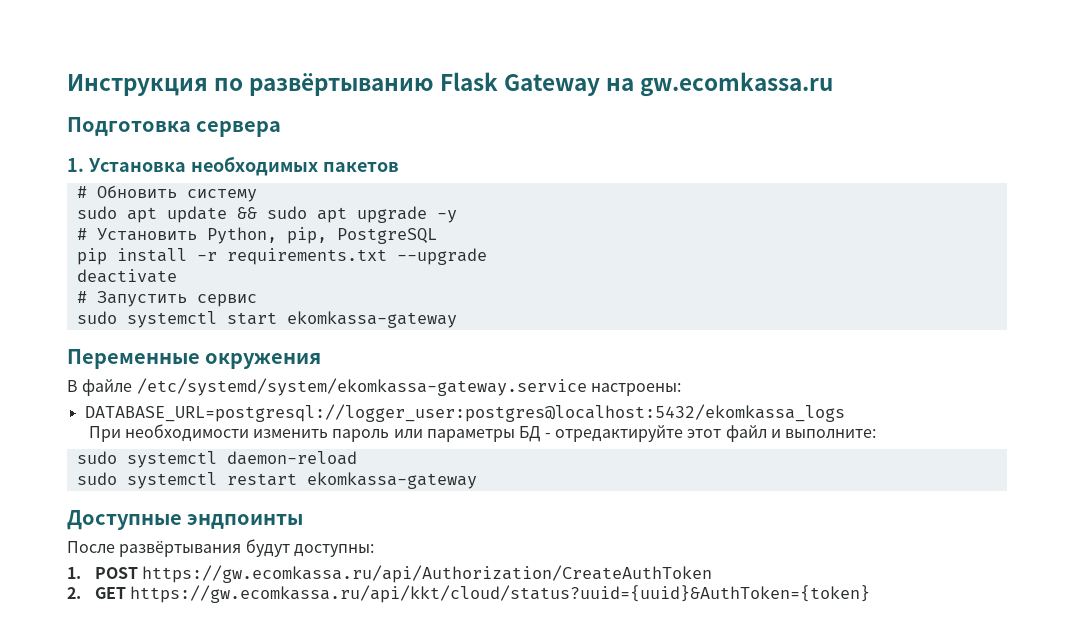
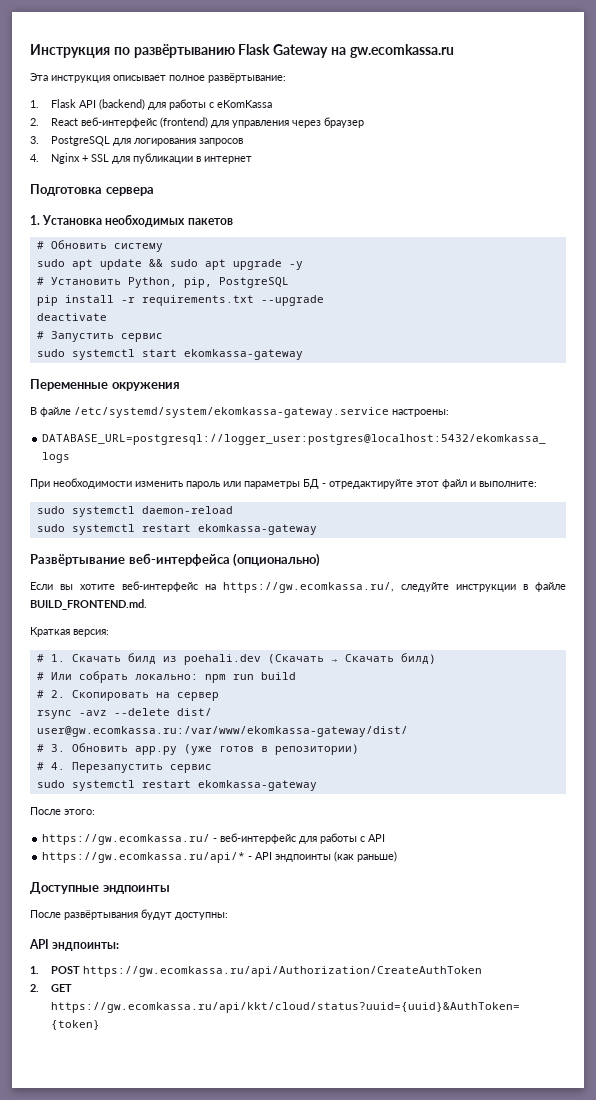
(834, 84) none -> [30,73,286,83] [30,99,273,110] [30,117,365,128] [30,136,244,146] [30,153,253,164] // Эта инструкция описывает полное развёртывание: // 1. Flask API (backend) для работы с eKomKassa // 2. React веб-интерфейс (frontend) для управления через браузер // 3. PostgreSQL для логирования запросов // 4. Nginx + SSL для публикации в интернет
(477, 480) none -> [30,553,321,567] [30,581,566,593] [30,599,147,610] [30,627,109,637] [36,653,436,665] [36,671,296,683] [36,690,219,701] [36,708,212,719] [36,726,408,737] [36,743,359,755] [36,762,212,773] [36,780,317,791] [30,807,95,815] [42,833,386,845] [42,851,398,863] // Развёртывание веб-интерфейса (опционально) // Если вы хотите веб-интерфейс на https://gw.ecomkassa.ru/, следуйте инструкции в файле BUILD_FRONTEND.md. // Краткая версия: // # 1. Скачать билд из poehali.dev (Скачать → Скачать билд) // # Или собрать локально: npm run build // # 2. Скопировать на сервер // rsync -avz --delete dist/ user@gw.ecomkassa.ru:/var/www/ekomkassa-gateway/dist/ // # 3. Обновить app.py (уже готов в репозитории) // # 4. Перезапустить сервис // sudo systemctl restart ekomkassa-gateway // После этого: // https://gw.ecomkassa.ru/ - веб-интерфейс для работы с API // https://gw.ecomkassa.ru/api/* - API эндпоинты (как раньше)
(374, 550) none -> [29,939,120,951] // API эндпоинты:

